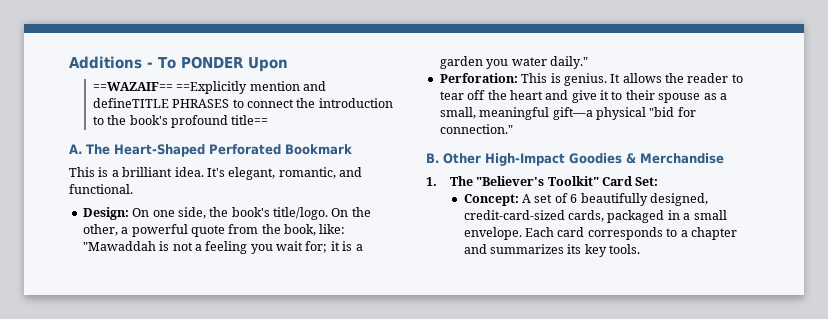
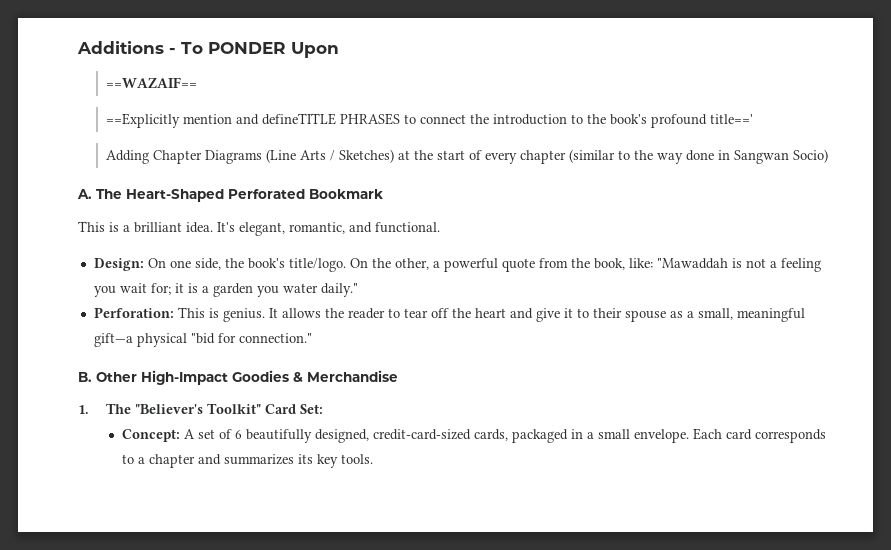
(173, 86) none -> (198, 82) //
[231,115,269,125] title== -> [710,114,754,124] [106,149,829,164] title==' // Adding Chapter Diagrams (Line Arts / Sketches) at the start of every chapter (similar to the way done in Sangwan Socio)

